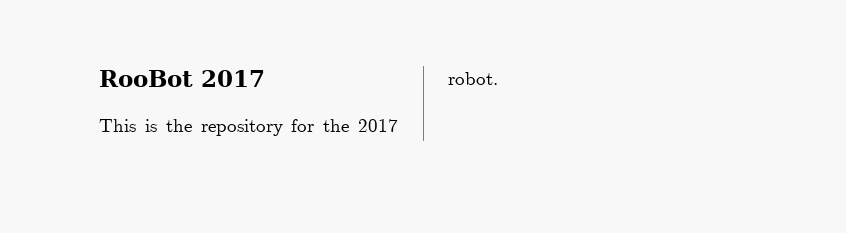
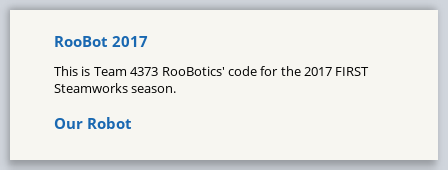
[165,119,398,136] [448,72,498,85] the repository for the 2017 robot. -> [93,66,370,76] [54,83,177,93] [54,117,132,129] Team 4373 RooBotics' code for the 2017 FIRST Steamworks season. // Our Robot

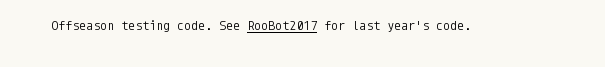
[54,36,148,47] [54,66,370,76] [54,83,177,93] [54,117,132,129] RooBot 2017 // This is Team 4373 RooBotics' code for the 2017 FIRST Steamworks season. // Our Robot -> [51,20,471,32] Offseason testing code. See RooBot2017 for last year's code.

